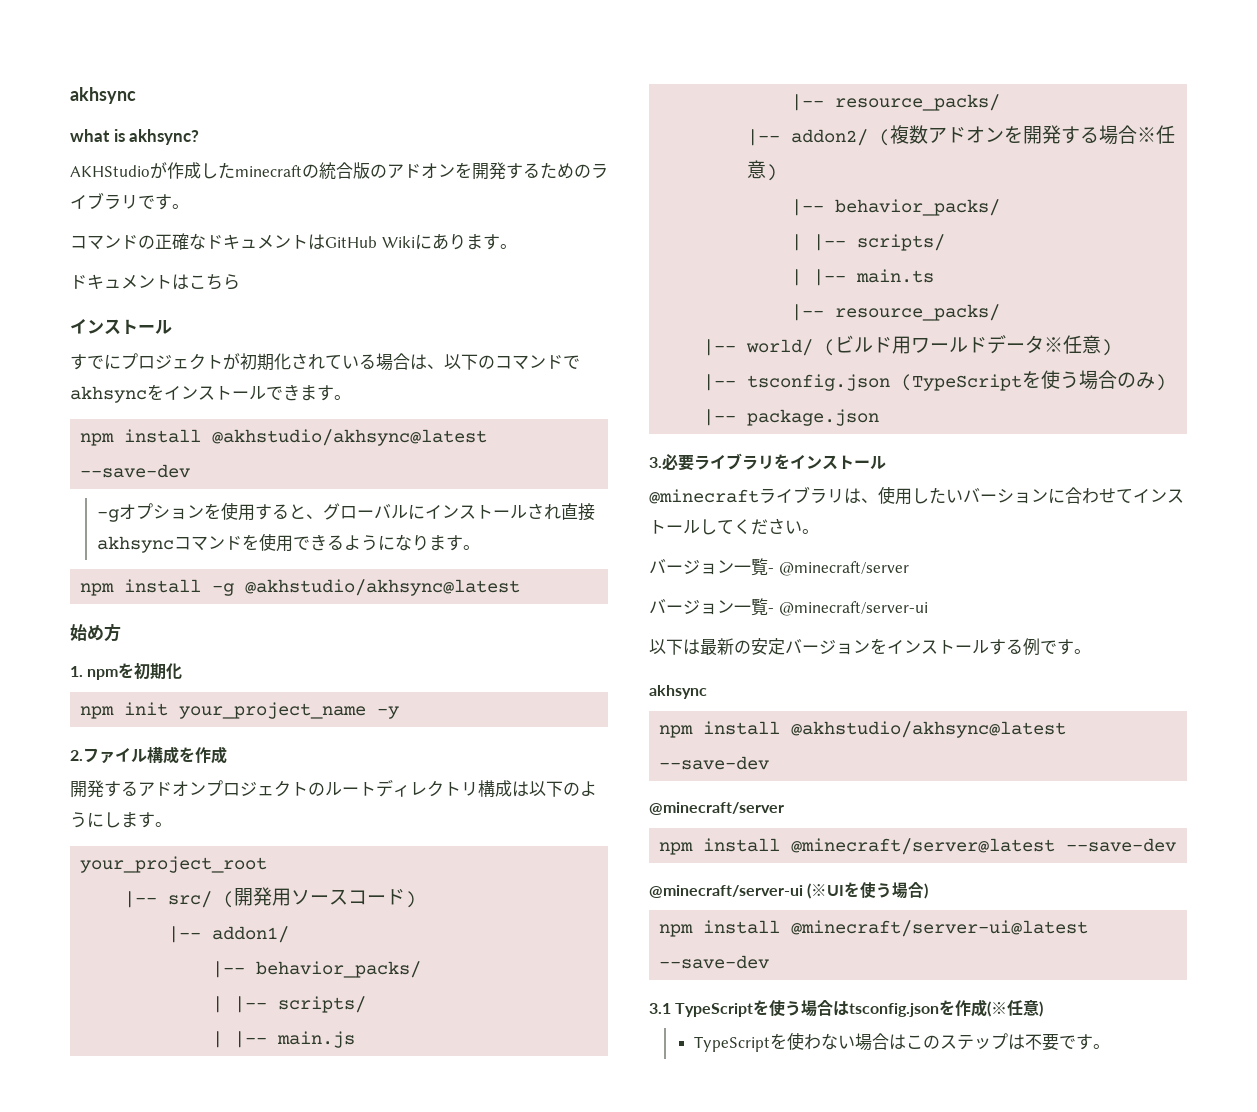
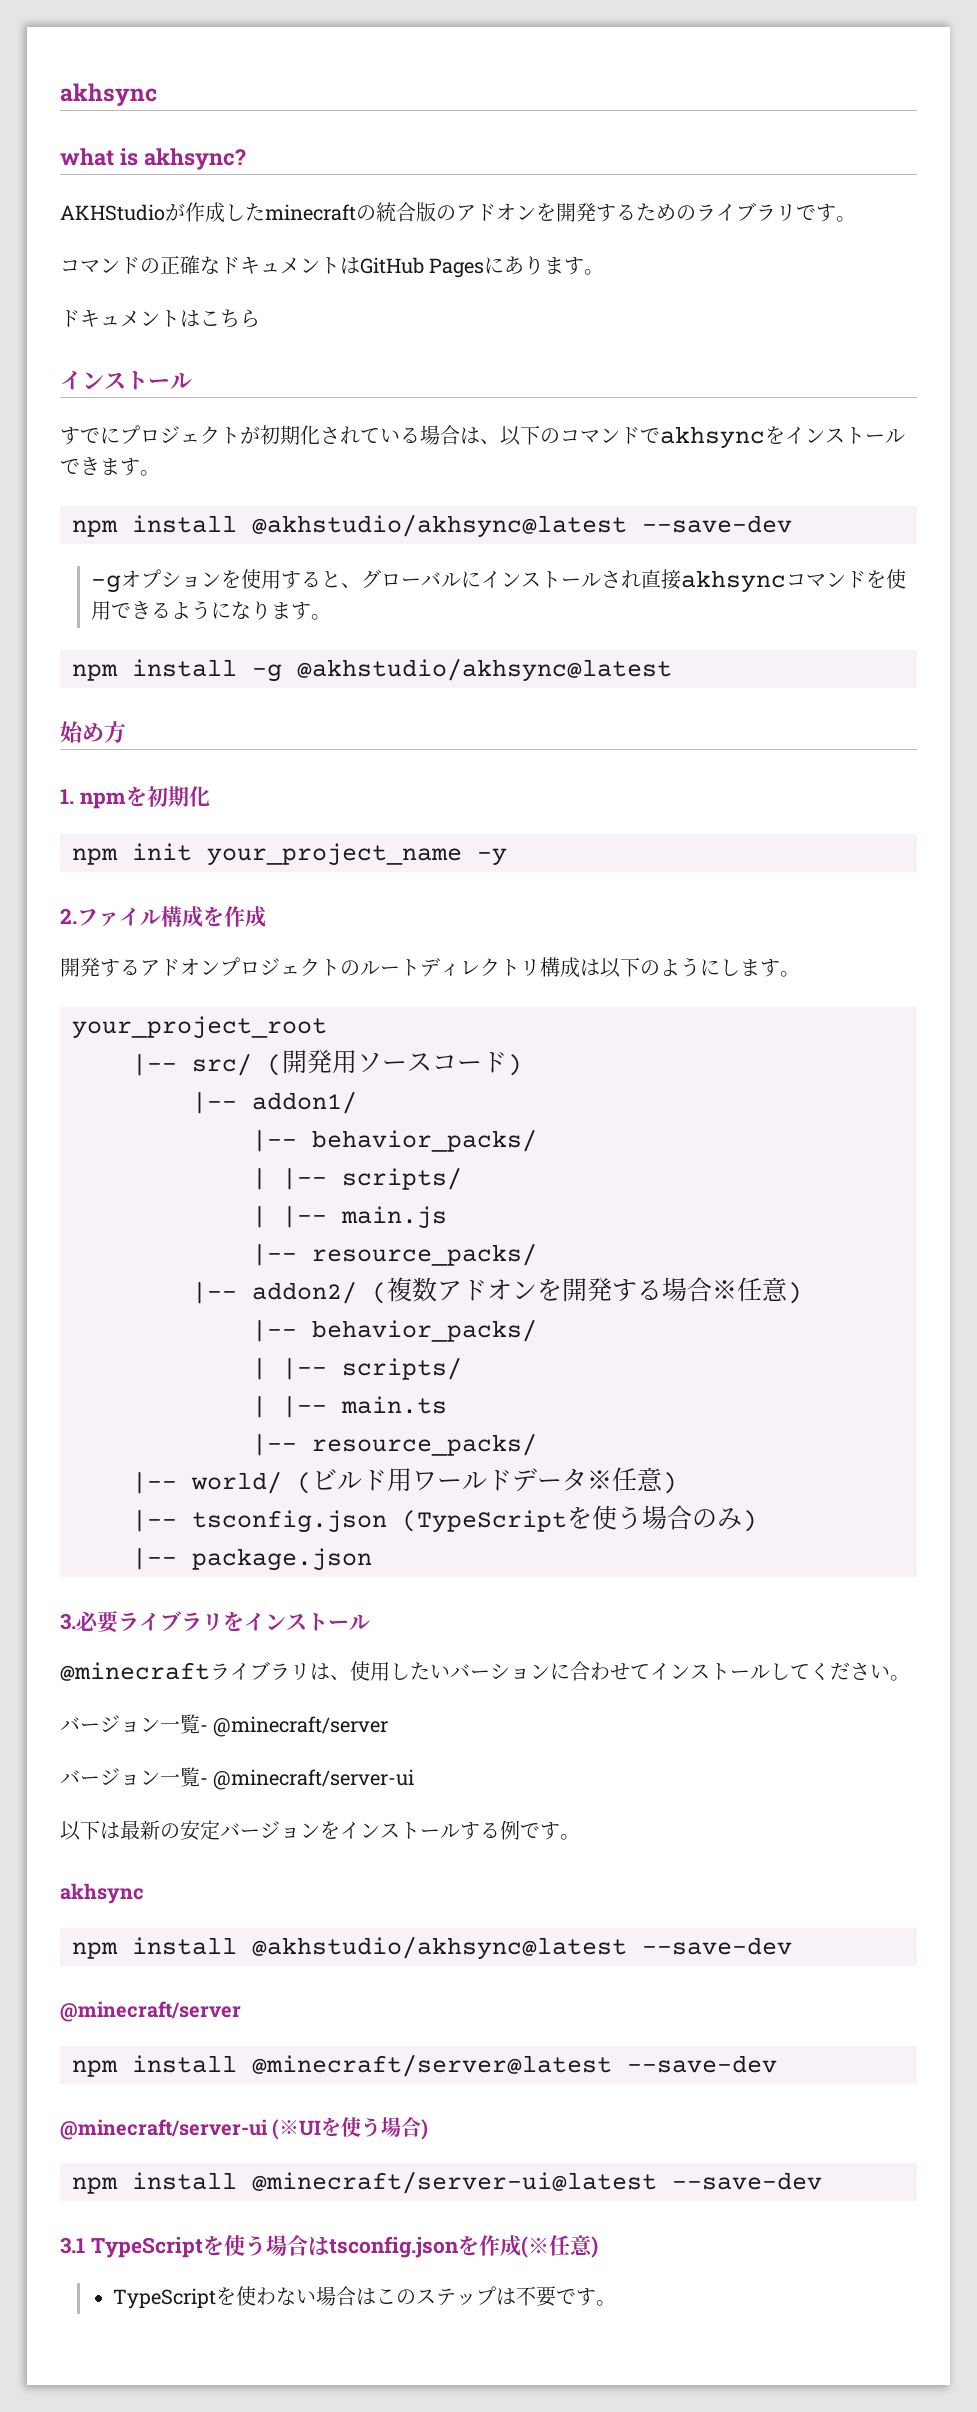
[381,236,415,248] Wiki -> [429,258,485,278] Pages

